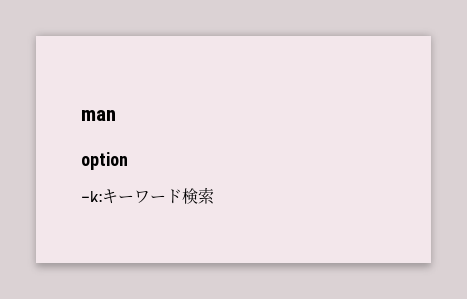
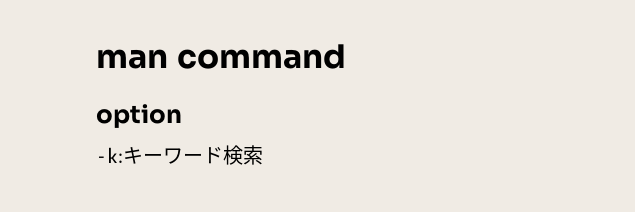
(116, 115) none -> [176,44,346,69] command

